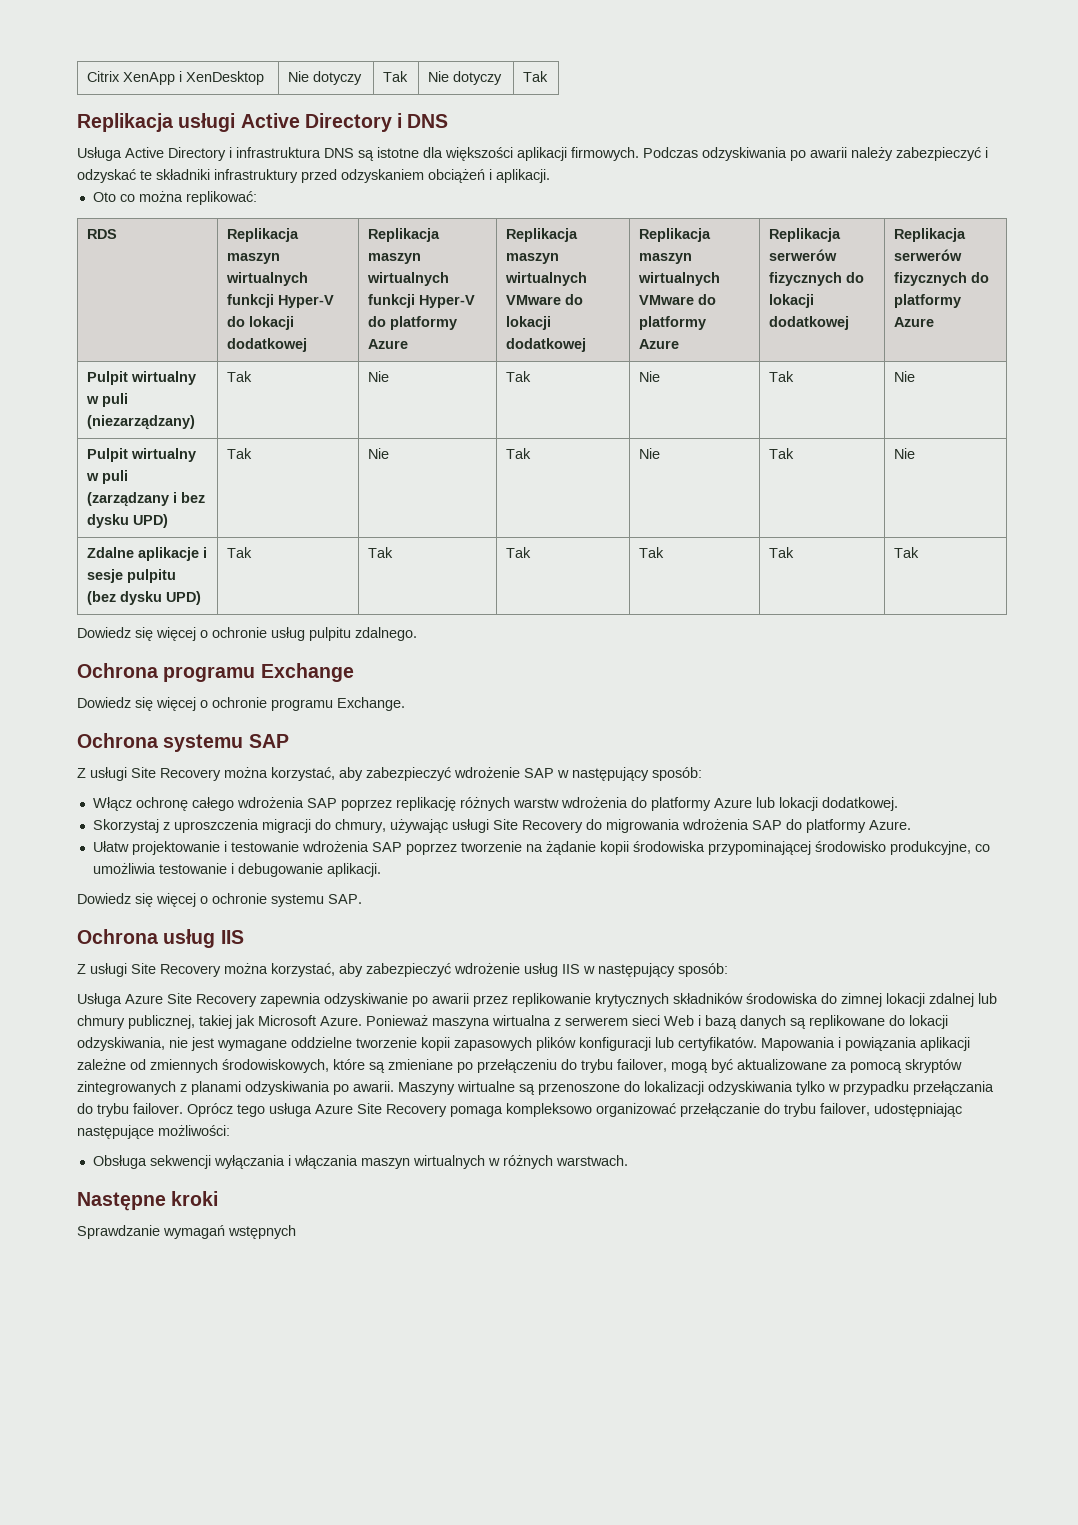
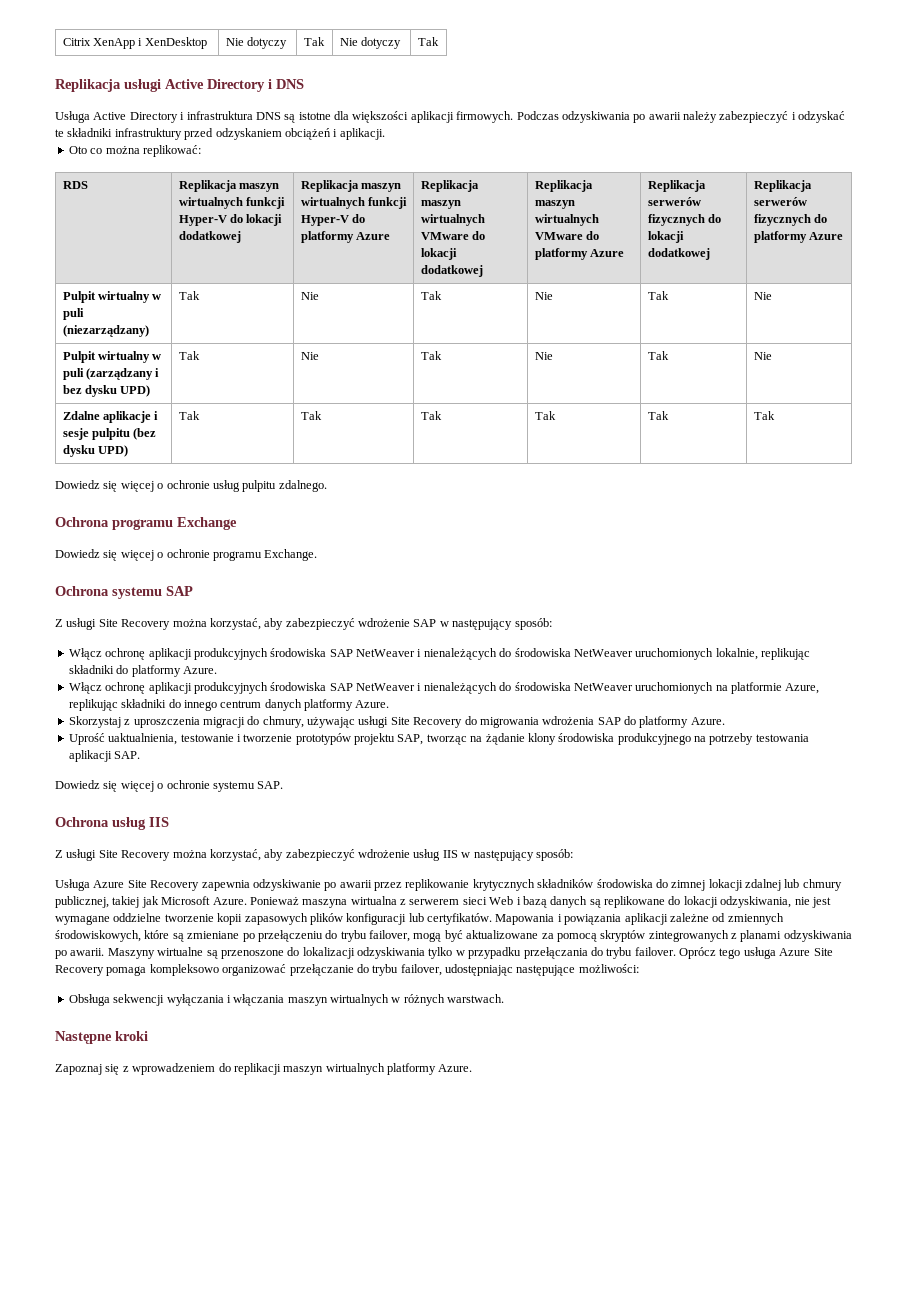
[191,797,898,811] całego wdrożenia SAP poprzez replikację różnych warstw wdrożenia do platformy Azure lub lokacji dodatkowej. -> [148,648,810,660] [68,665,217,677] [68,682,820,694] [68,699,390,711] aplikacji produkcyjnych środowiska SAP NetWeaver i nienależących do środowiska NetWeaver uruchomionych lokalnie, replikując składniki do platformy Azure. // Włącz ochronę aplikacji produkcyjnych środowiska SAP NetWeaver i nienależących do środowiska NetWeaver uruchomionych na platformie Azure, replikując składniki do innego centrum danych platformy Azure.
[92,841,990,855] [92,863,381,877] Ułatw projektowanie i testowanie wdrożenia SAP poprzez tworzenie na żądanie kopii środowiska przypominającej środowisko produkcyjne, co umożliwia testowanie i debugowanie aplikacji. -> [68,733,809,745] [68,750,141,762] Uprość uaktualnienia, testowanie i tworzenie prototypów projektu SAP, tworząc na żądanie klony środowiska produkcyjnego na potrzeby testowania aplikacji SAP.
[77,1225,296,1239] Sprawdzanie wymagań wstępnych -> [55,1063,473,1075] Zapoznaj się z wprowadzeniem do replikacji maszyn wirtualnych platformy Azure.

